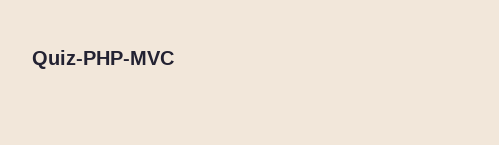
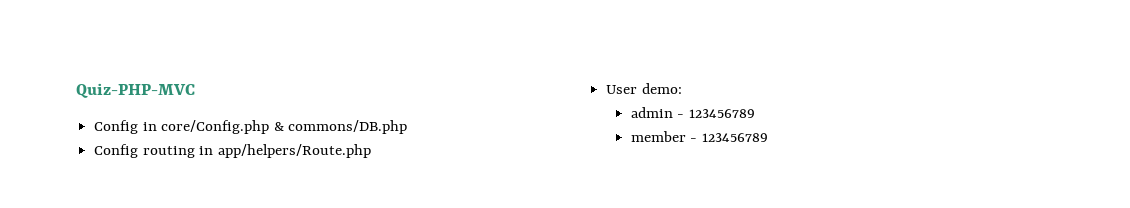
(174, 59) none -> [94,120,407,134] [94,144,371,158] [606,83,682,94] [631,107,755,118] [631,131,768,142] // Config in core/Config.php & commons/DB.php // Config routing in app/helpers/Route.php // User demo: // admin - 123456789 // member - 123456789

